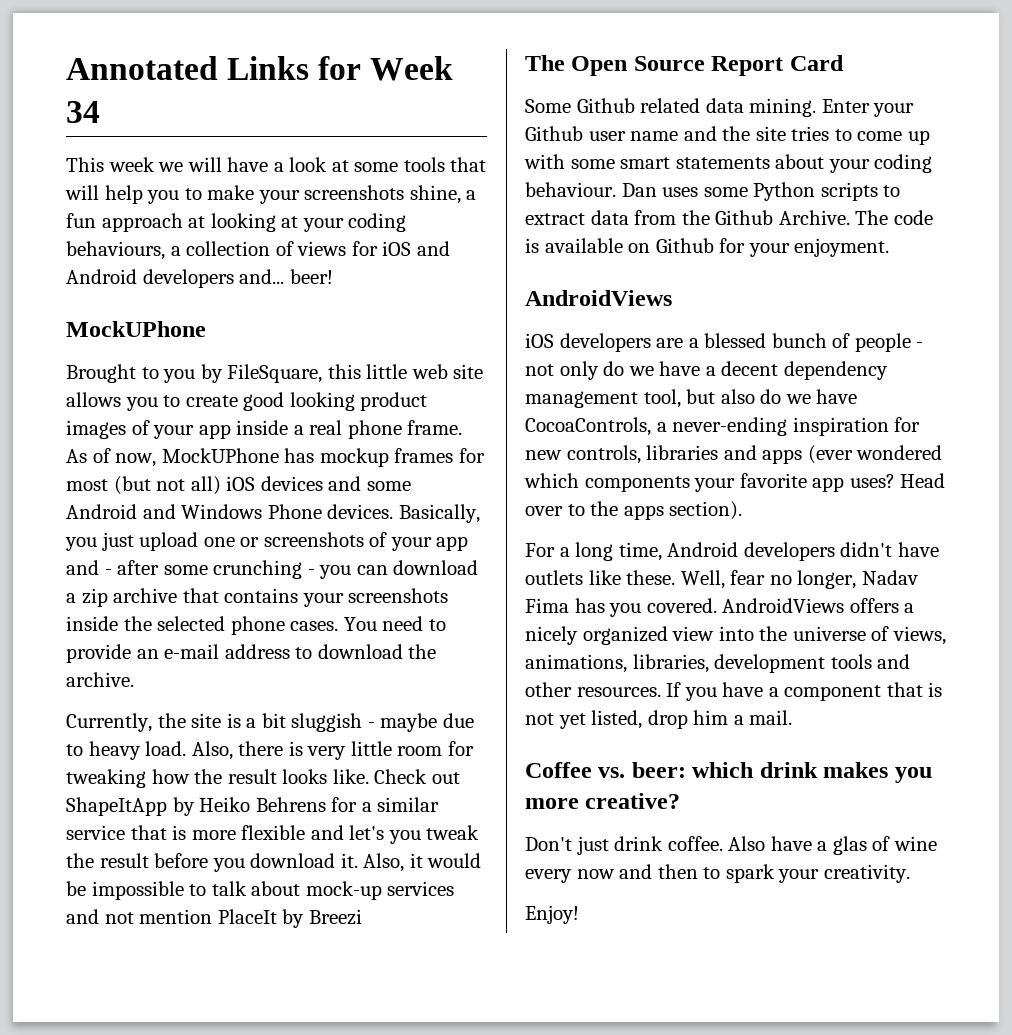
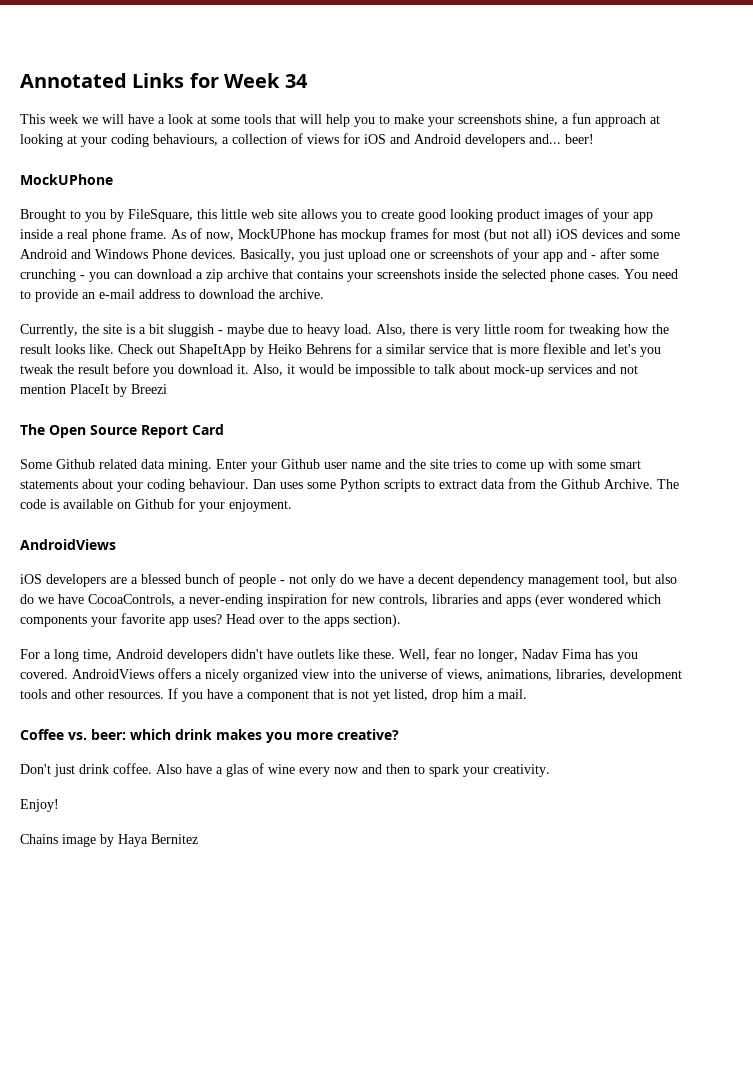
(579, 914) none -> [20,834,198,847] // Chains image by Haya Bernitez

